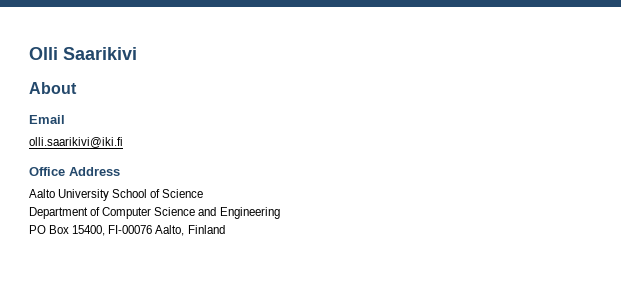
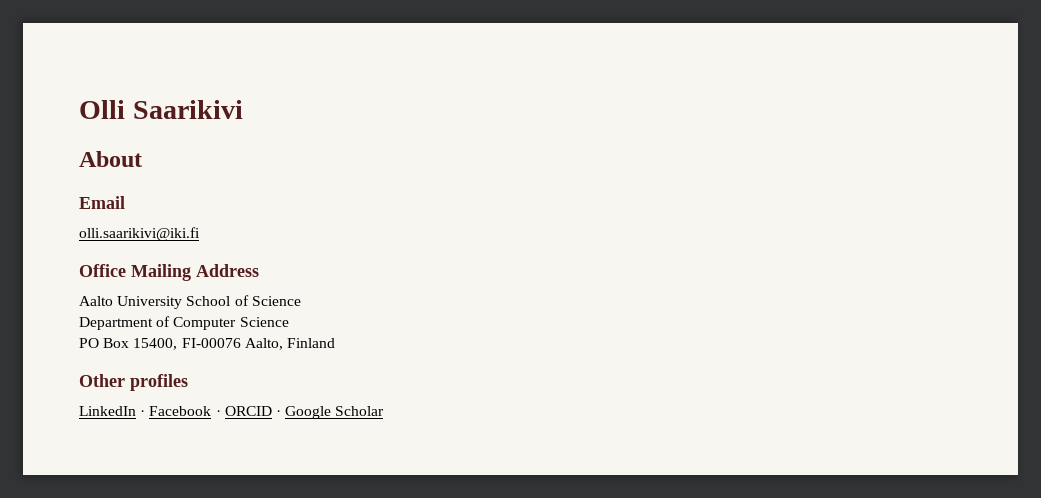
(65, 171) none -> [131,264,191,281] Mailing
[198,207,280,219] and Engineering -> (289, 322) none
(225, 229) none -> [79,374,188,391] [79,406,385,419] // Other profiles // LinkedIn · Facebook · ORCID · Google Scholar

